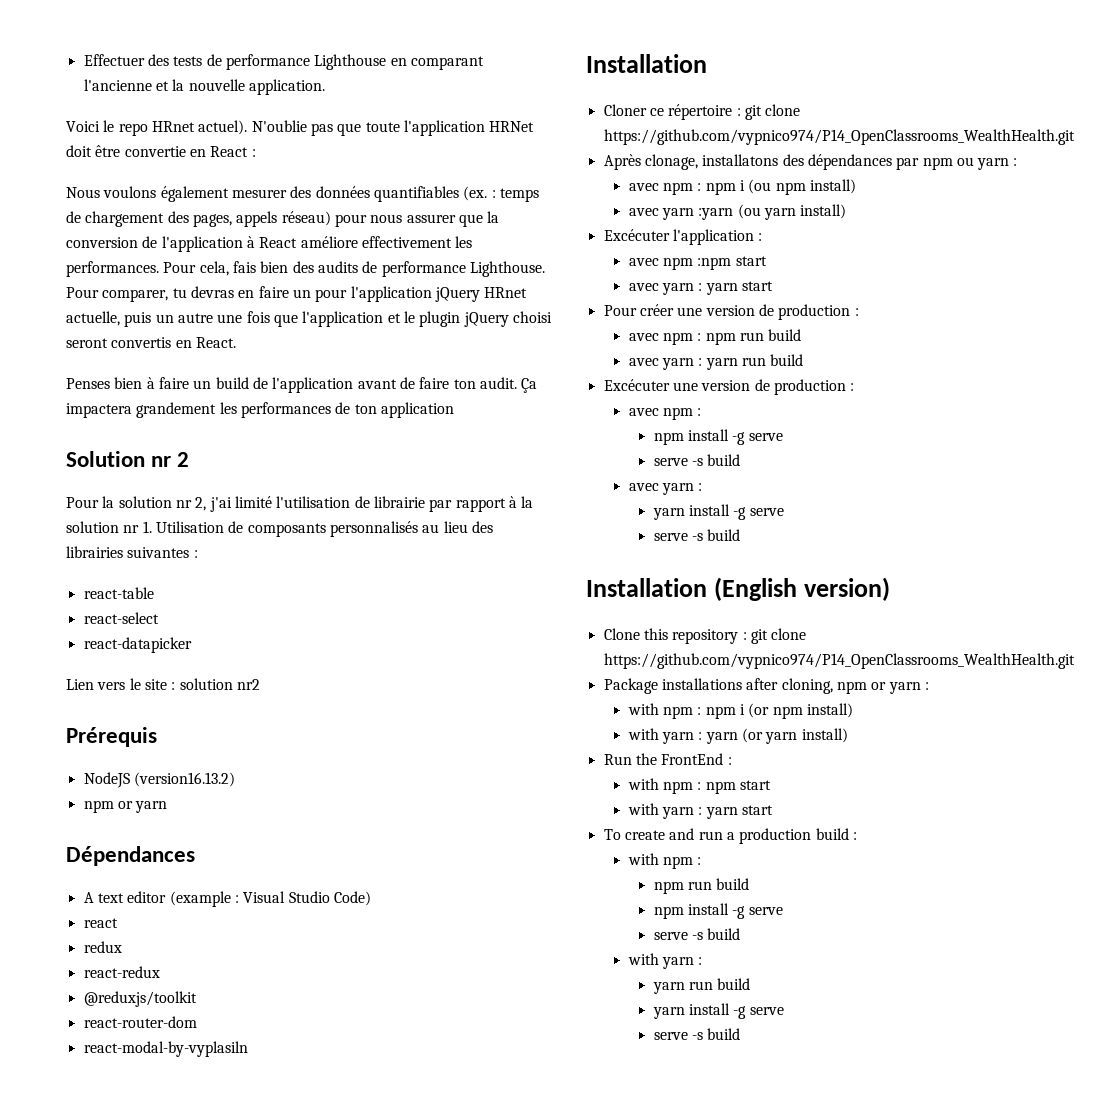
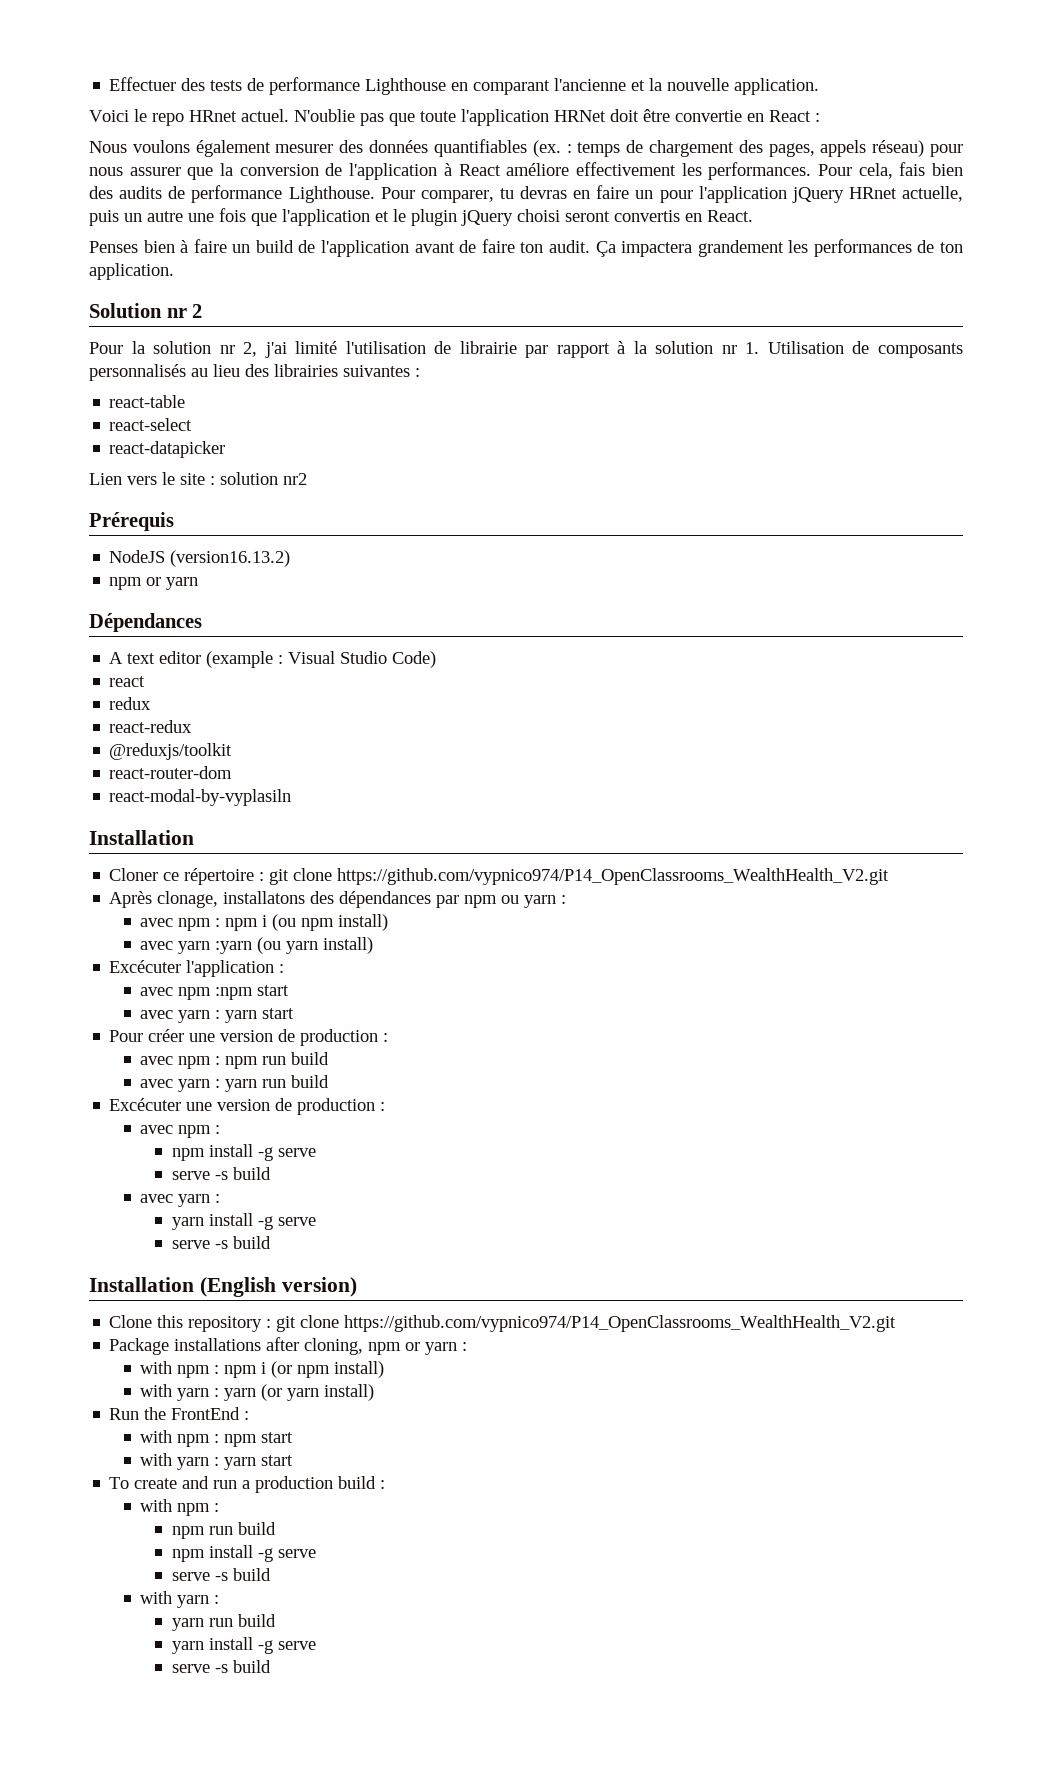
[198,120,248,135] actuel). -> [241,109,289,122] actuel.
[380,402,454,418] application -> [89,263,174,280] application.
[603,129,1075,145] https://github.com/vypnico974/P14_OpenClassrooms_WealthHealth.git -> [337,868,890,885] https://github.com/vypnico974/P14_OpenClassrooms_WealthHealth_V2.git
[603,653,1075,669] https://github.com/vypnico974/P14_OpenClassrooms_WealthHealth.git -> [344,1315,897,1332] https://github.com/vypnico974/P14_OpenClassrooms_WealthHealth_V2.git

